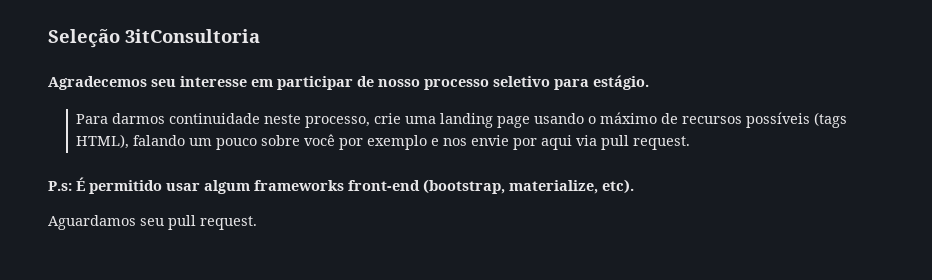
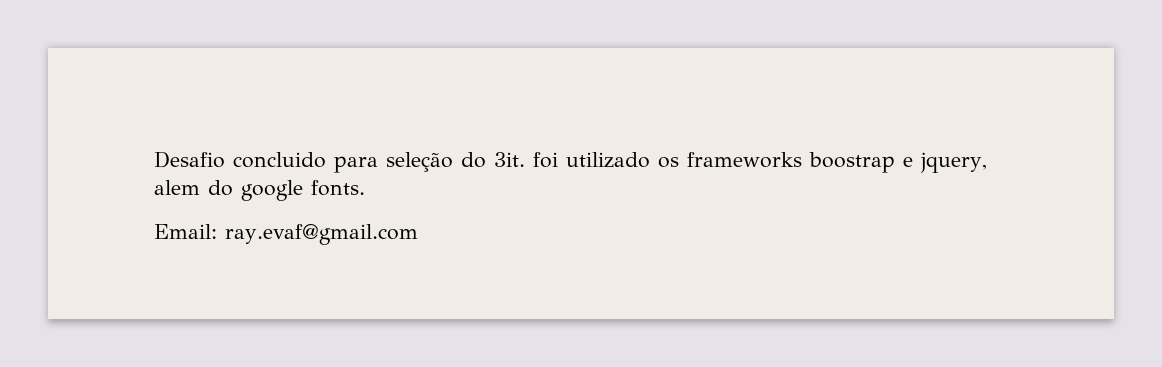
[48,29,260,48] [48,75,649,90] [75,112,847,128] [75,134,690,150] [48,177,634,194] [48,215,257,230] Seleção 3itConsultoria // Agradecemos seu interesse em participar de nosso processo seletivo para estágio. // Para darmos continuidade neste processo, crie uma landing page usando o máximo de recursos possíveis (tags HTML), falando um pouco sobre você por exemplo e nos envie por aqui via pull request. // P.s: É permitido usar algum frameworks front-end (bootstrap, materialize, etc). // Aguardamos seu pull request. -> [154,151,987,173] [154,180,365,201] [154,224,418,245] Desafio concluido para seleção do 3it. foi utilizado os frameworks boostrap e jquery, alem do google fonts. // Email: ray.evaf@gmail.com

